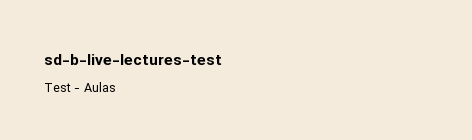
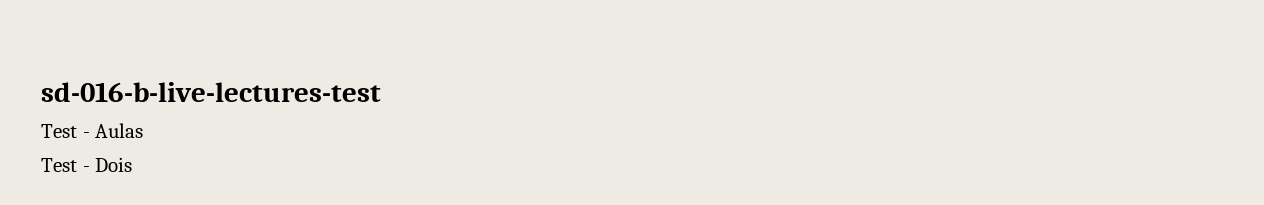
[44,54,222,65] sd-b-live-lectures-test -> [41,82,381,102] sd-016-b-live-lectures-test
(116, 87) none -> [41,157,133,172] // Test - Dois

